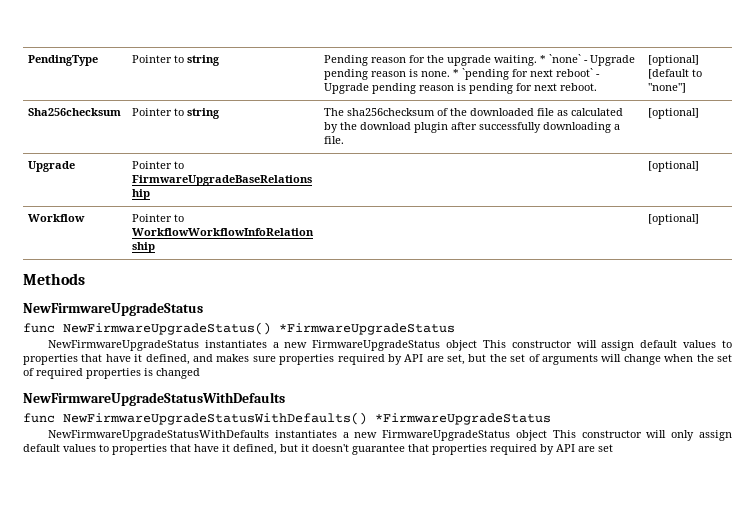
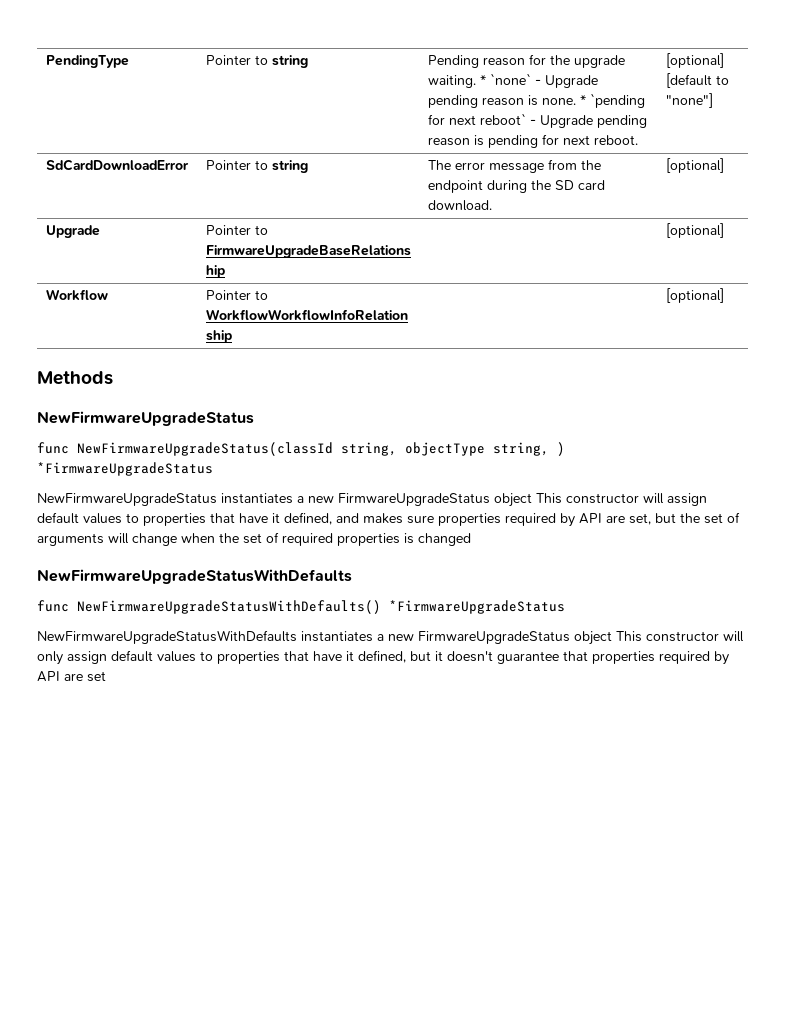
[28,108,122,116] Sha256checksum -> [45,159,189,171] SdCardDownloadError
[347,108,624,116] [324,122,621,133] [324,136,345,144] sha256checksum of the downloaded file as calculated by the download plugin after successfully downloading a file. -> [454,159,601,173] [427,180,605,193] [427,200,492,211] error message from the endpoint during the SD card download.
[63,322,271,335] NewFirmwareUpgradeStatus() -> [77,442,565,456] NewFirmwareUpgradeStatus(classId string, objectType string, )

